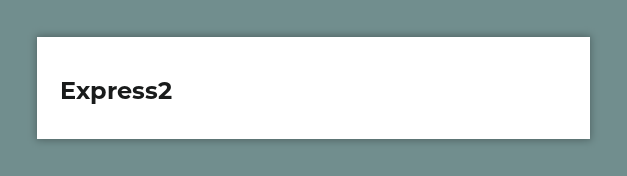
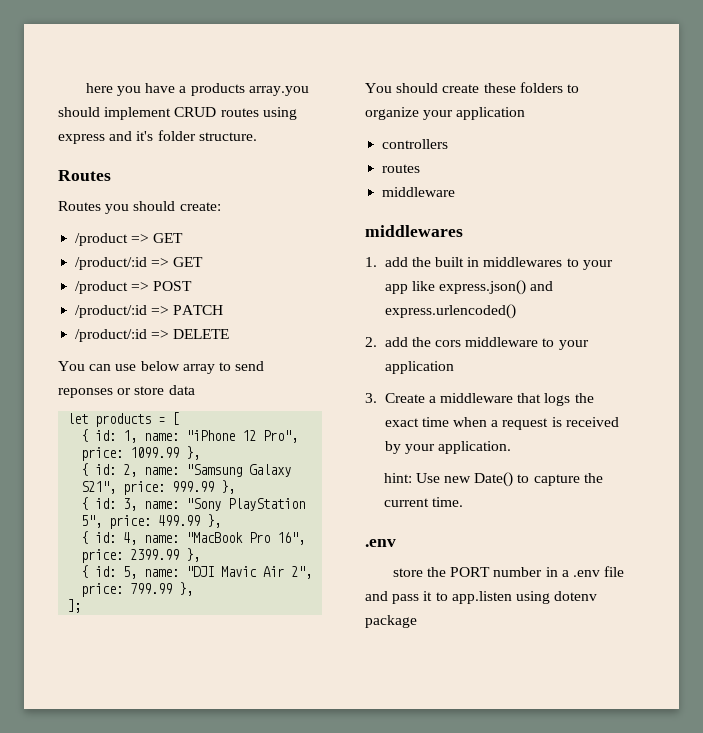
[60,82,172,104] Express2 -> [85,83,309,96] [58,107,297,120] [58,130,257,144] [58,170,111,181] [58,201,221,214] [75,233,184,246] [75,257,204,270] [75,281,193,294] [75,305,224,318] [75,329,230,342] [58,361,265,374] [58,385,195,398] [67,412,180,427] [81,429,299,443] [81,446,201,461] [81,463,292,477] [81,480,236,495] [81,497,306,511] [81,514,222,529] [81,531,306,545] [81,548,201,563] [81,565,313,579] [81,582,194,597] [67,599,82,613] [365,82,579,93] [365,107,526,120] [382,139,449,149] [382,164,421,173] [382,187,456,197] [365,225,463,237] [365,257,613,270] [384,280,554,295] [384,304,516,319] [365,337,589,350] [384,361,454,374] [365,393,594,406] [384,417,619,430] [384,441,512,454] [383,472,603,487] [383,497,463,507] [365,539,396,547] [392,566,625,577] [365,591,598,604] [365,615,417,628] here you have a products array.you should implement CRUD routes using express and it's folder structure. // Routes // Routes you should create: // /product => GET // /product/:id => GET // /product => POST // /product/:id => PATCH // /product/:id => DELETE // You can use below array to send reponses or store data // let products = [ // { id: 1, name: "iPhone 12 Pro", price: 1099.99 }, // { id: 2, name: "Samsung Galaxy S21", price: 999.99 }, // { id: 3, name: "Sony PlayStation 5", price: 499.99 }, // { id: 4, name: "MacBook Pro 16", price: 2399.99 }, // { id: 5, name: "DJI Mavic Air 2", price: 799.99 }, // ]; // You should create these folders to organize your application // controllers // routes // middleware // middlewares // 1. add the built in middlewares to your app like express.json() and express.urlencoded() // 2. add the cors middleware to your application // 3. Create a middleware that logs the exact time when a request is received by your application. // hint: Use new Date() to capture the current time. // .env // store the PORT number in a .env file and pass it to app.listen using dotenv package

